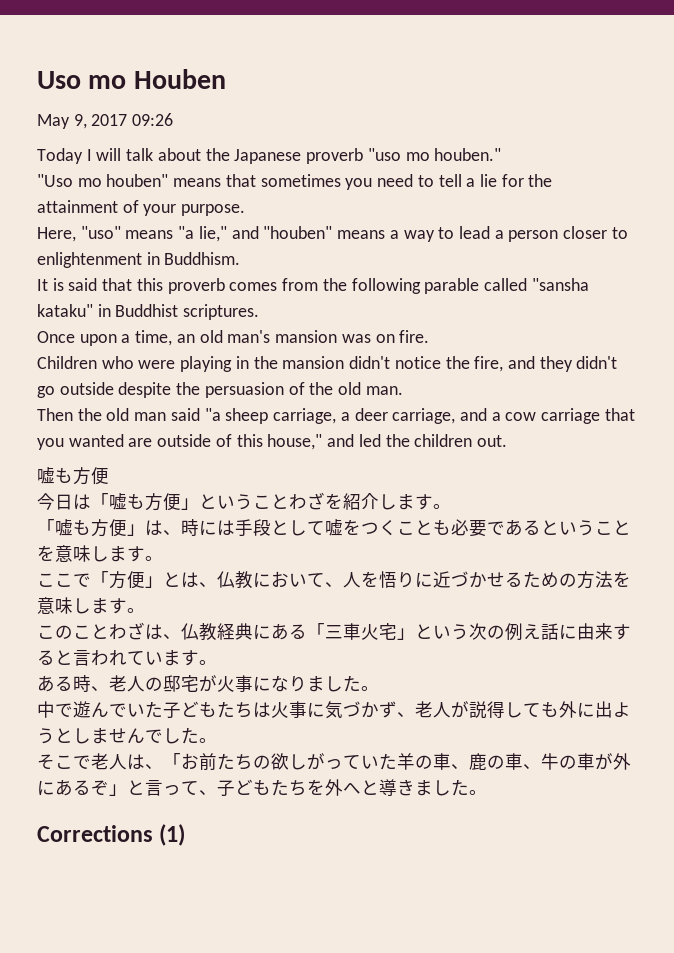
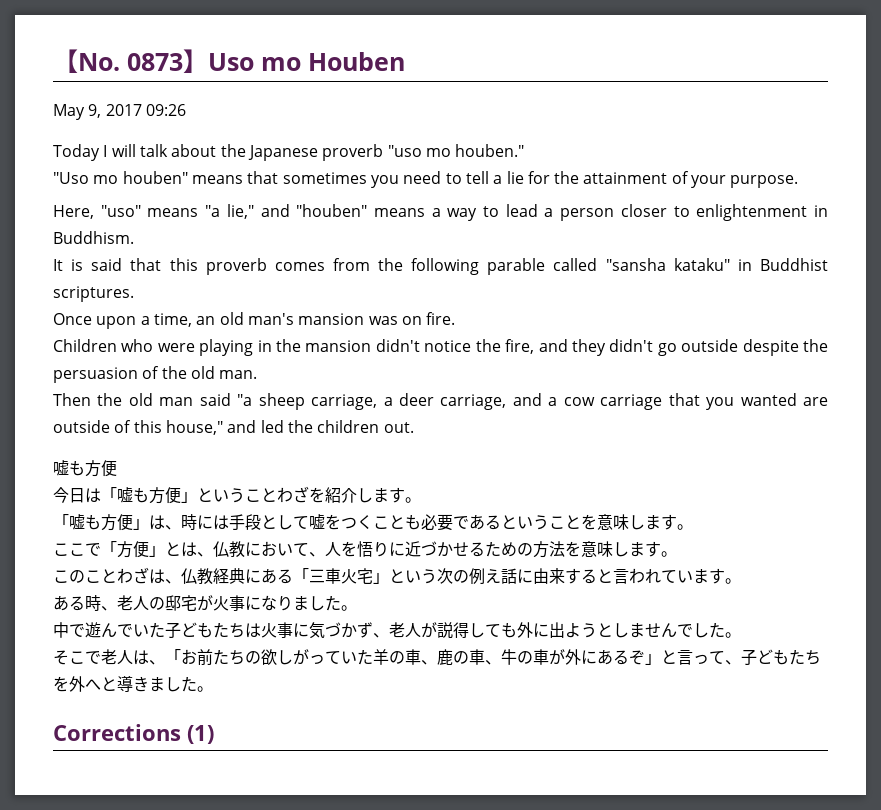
(37, 80) none -> [53,49,208,73] 【No. 0873】

